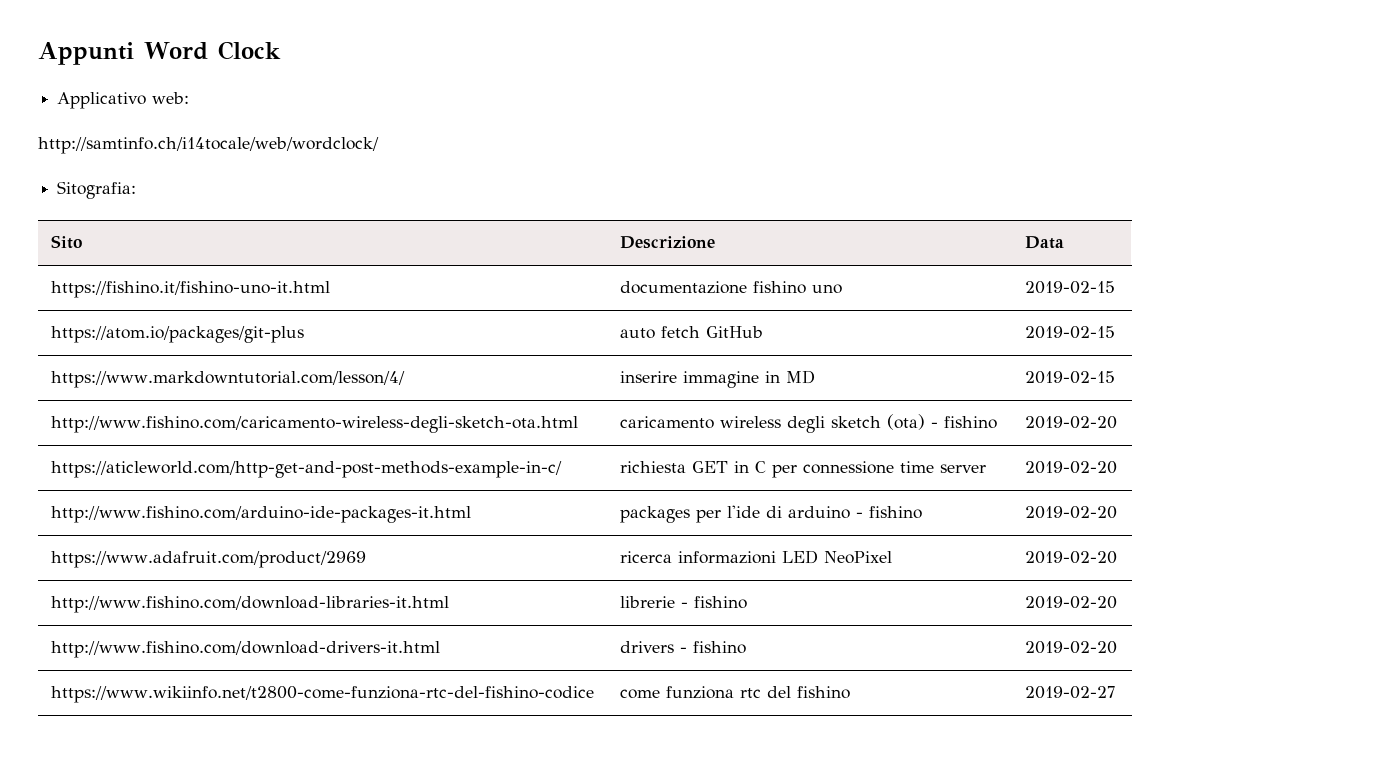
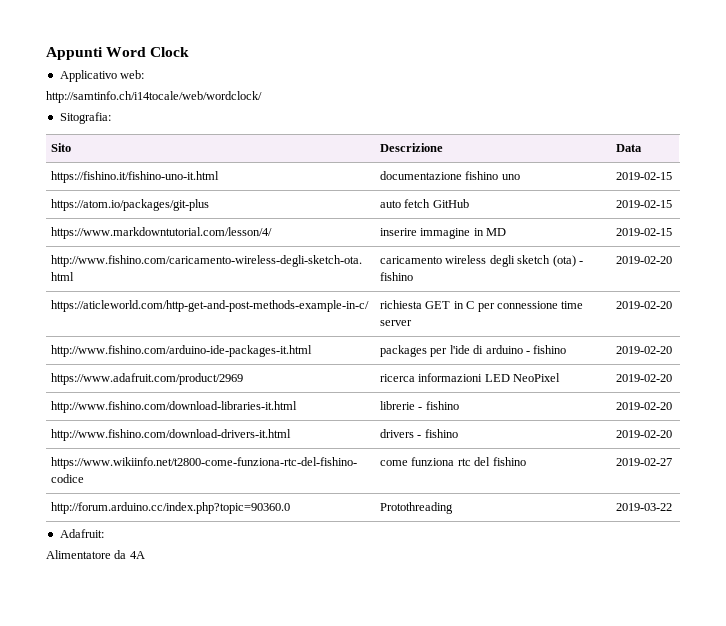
(1115, 692) none -> [51,502,291,514] [380,502,454,514] [616,503,673,511] [59,529,104,538] [46,550,145,559] // http://forum.arduino.cc/index.php?topic=90360.0 | Protothreading | 2019-03-22 // Adafruit: // Alimentatore da 4A

